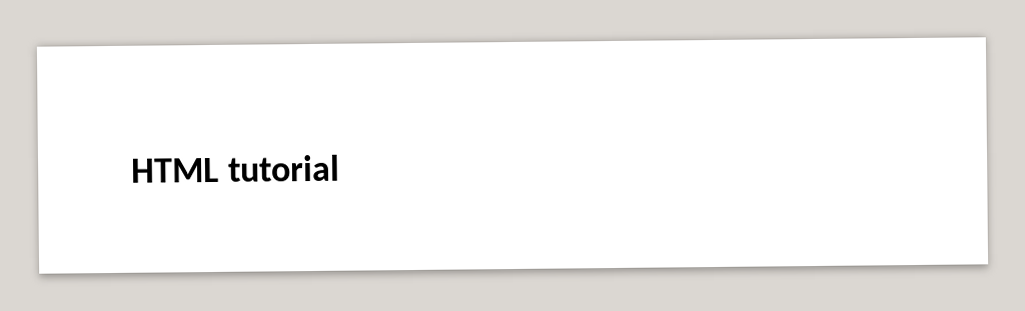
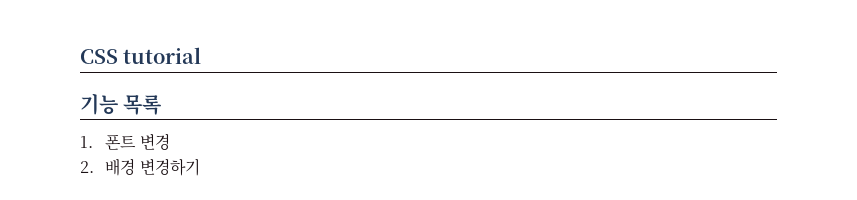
[131,157,219,183] HTML -> [80,49,118,64] CSS
(340, 168) none -> [80,93,162,115] [80,133,170,150] [80,158,200,176] // 기능 목록 // 1. 폰트 변경 // 2. 배경 변경하기

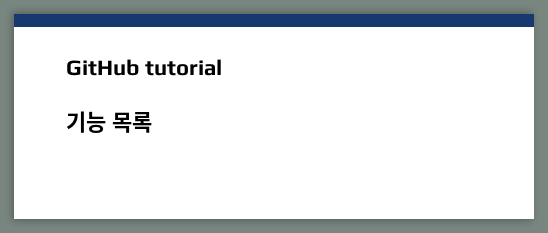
[80,49,118,64] CSS -> [66,59,139,76] GitHub
[80,133,170,150] [80,158,200,176] // 1. 폰트 변경 // 2. 배경 변경하기 -> (152, 122) none

